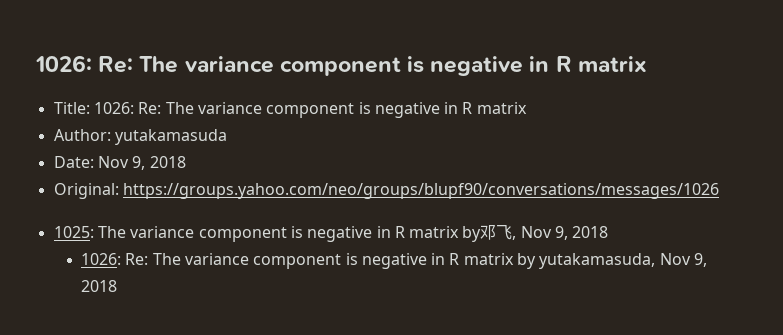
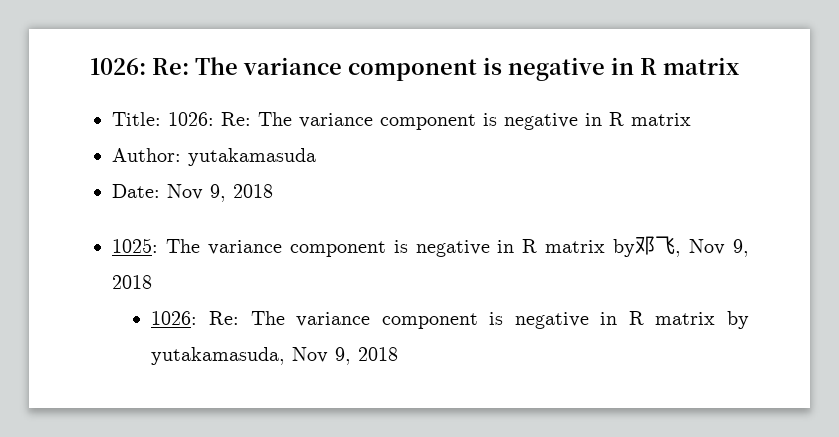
[53,183,719,199] // Original: https://groups.yahoo.com/neo/groups/blupf90/conversations/messages/1026 -> (273, 191) none

